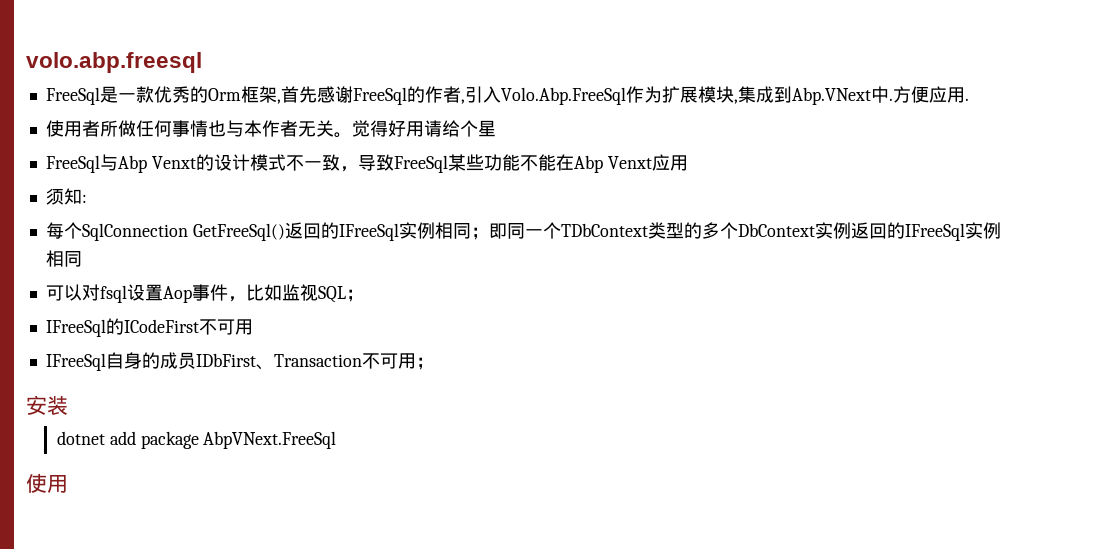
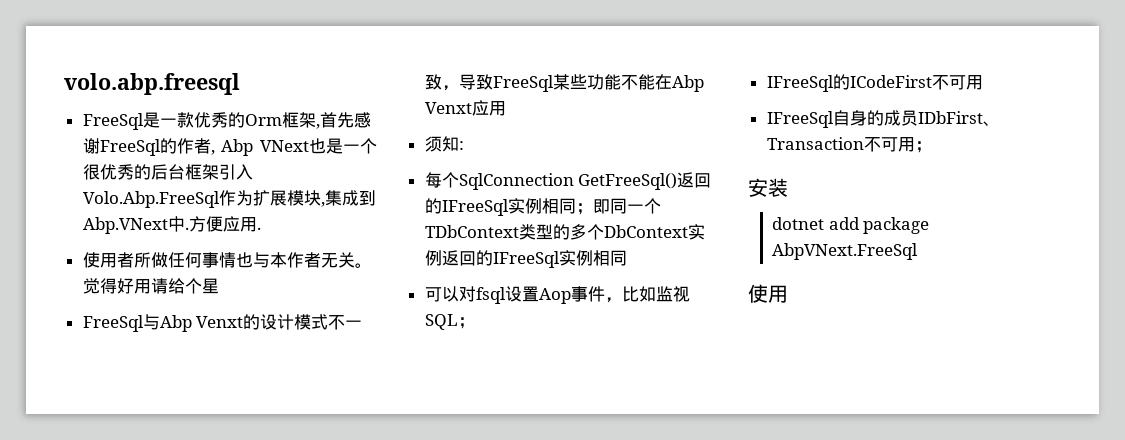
(465, 101) none -> [221,138,377,156] [82,164,219,180] Abp VNext也是一个很优秀的后台框架

